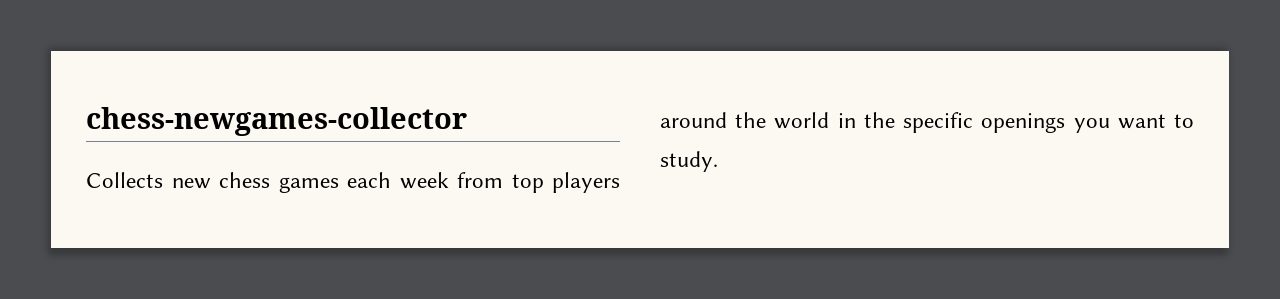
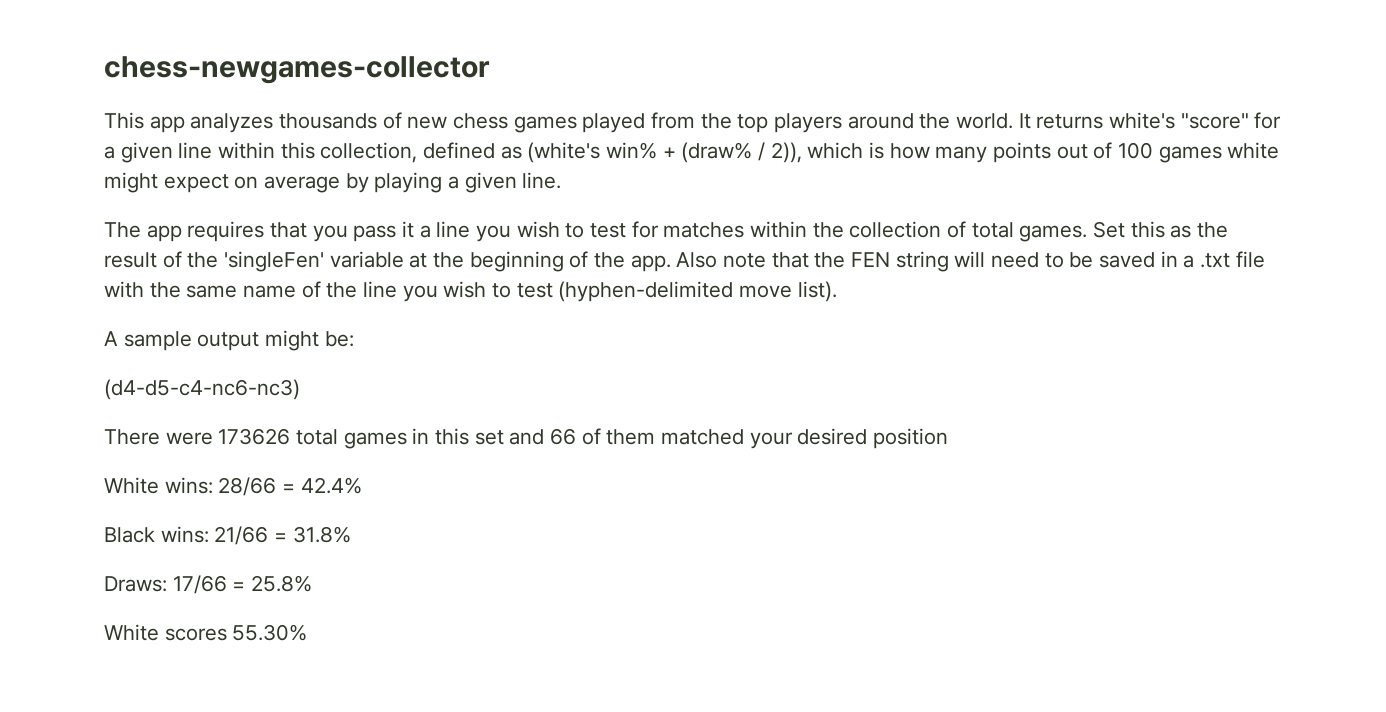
[86,172,620,193] [660,112,1194,133] [660,151,718,172] Collects new chess games each week from top players around the world in the specific openings you want to study. -> [104,112,1282,133] [104,142,1280,163] [104,172,562,193] [104,221,1229,242] [104,251,1265,272] [104,281,837,302] [104,330,354,351] [104,379,300,400] [104,428,949,449] [104,477,362,496] [104,526,351,545] [104,575,313,594] [104,624,308,641] This app analyzes thousands of new chess games played from the top players around the world. It returns white's "score" for a given line within this collection, defined as (white's win% + (draw% / 2)), which is how many points out of 100 games white might expect on average by playing a given line. // The app requires that you pass it a line you wish to test for matches within the collection of total games. Set this as the result of the 'singleFen' variable at the beginning of the app. Also note that the FEN string will need to be saved in a .txt file with the same name of the line you wish to test (hyphen-delimited move list). // A sample output might be: // (d4-d5-c4-nc6-nc3) // There were 173626 total games in this set and 66 of them matched your desired position // White wins: 28/66 = 42.4% // Black wins: 21/66 = 31.8% // Draws: 17/66 = 25.8% // White scores 55.30%

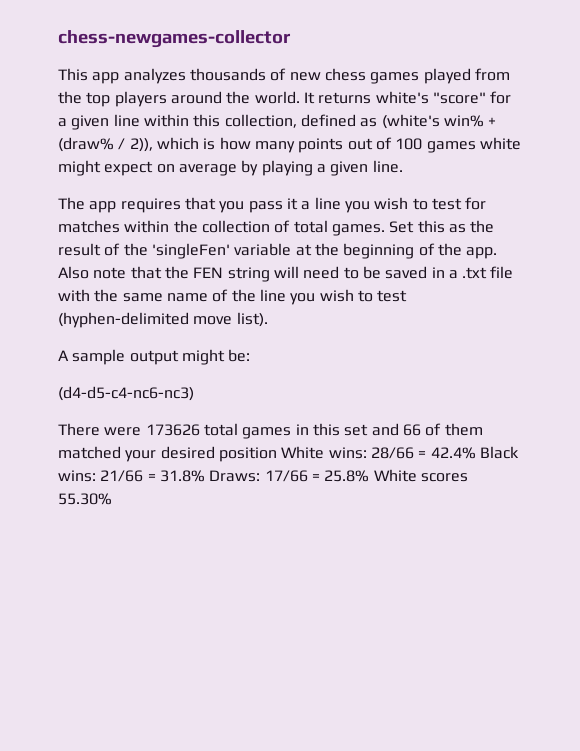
(949, 438) // -> (277, 454) none
(362, 485) // -> (476, 453) none
(351, 534) // -> (205, 476) none
(313, 583) // -> (370, 476) none

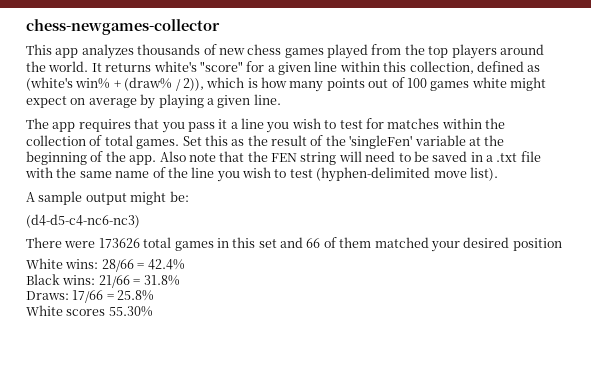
(277, 454) none -> (562, 244) //
(476, 453) none -> (185, 264) //
(205, 476) none -> (180, 280) //
(370, 476) none -> (155, 295) //

